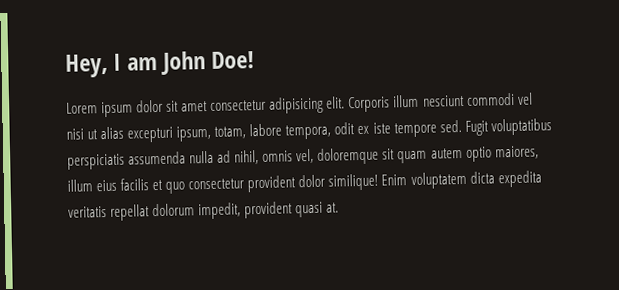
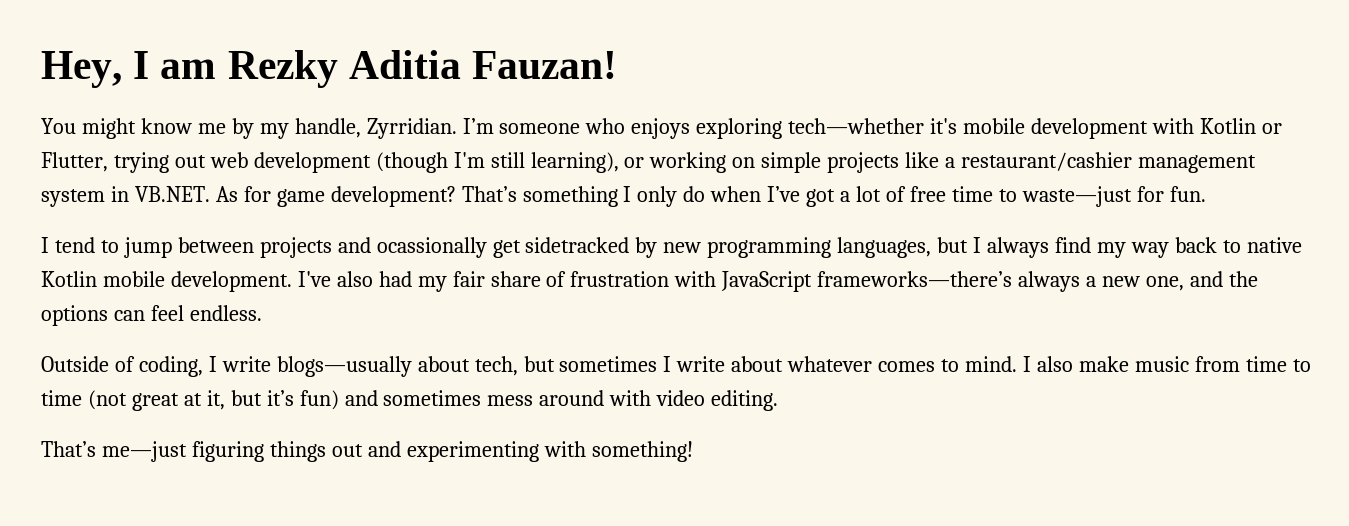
[161,51,256,75] [66,92,533,118] [66,118,552,143] [67,145,539,170] [67,170,542,194] [68,201,340,221] John Doe! // Lorem ipsum dolor sit amet consectetur adipisicing elit. Corporis illum nesciunt commodi vel nisi ut alias excepturi ipsum, totam, labore tempora, odit ex iste tempore sed. Fugit voluptatibus perspiciatis assumenda nulla ad nihil, omnis vel, doloremque sit quam autem optio maiores, illum eius facilis et quo consectetur provident dolor similique! Enim voluptatem dicta expedita veritatis repellat dolorum impedit, provident quasi at. -> [227,50,618,88] [41,118,1282,139] [41,152,1256,173] [41,186,1206,207] [41,237,1302,258] [41,271,1258,292] [41,305,262,326] [41,356,1311,377] [41,390,779,411] [41,441,693,462] Rezky Aditia Fauzan! // You might know me by my handle, Zyrridian. I’m someone who enjoys exploring tech—whether it's mobile development with Kotlin or Flutter, trying out web development (though I'm still learning), or working on simple projects like a restaurant/cashier management system in VB.NET. As for game development? That’s something I only do when I’ve got a lot of free time to waste—just for fun. // I tend to jump between projects and ocassionally get sidetracked by new programming languages, but I always find my way back to native Kotlin mobile development. I've also had my fair share of frustration with JavaScript frameworks—there’s always a new one, and the options can feel endless. // Outside of coding, I write blogs—usually about tech, but sometimes I write about whatever comes to mind. I also make music from time to time (not great at it, but it’s fun) and sometimes mess around with video editing. // That’s me—just figuring things out and experimenting with something!

